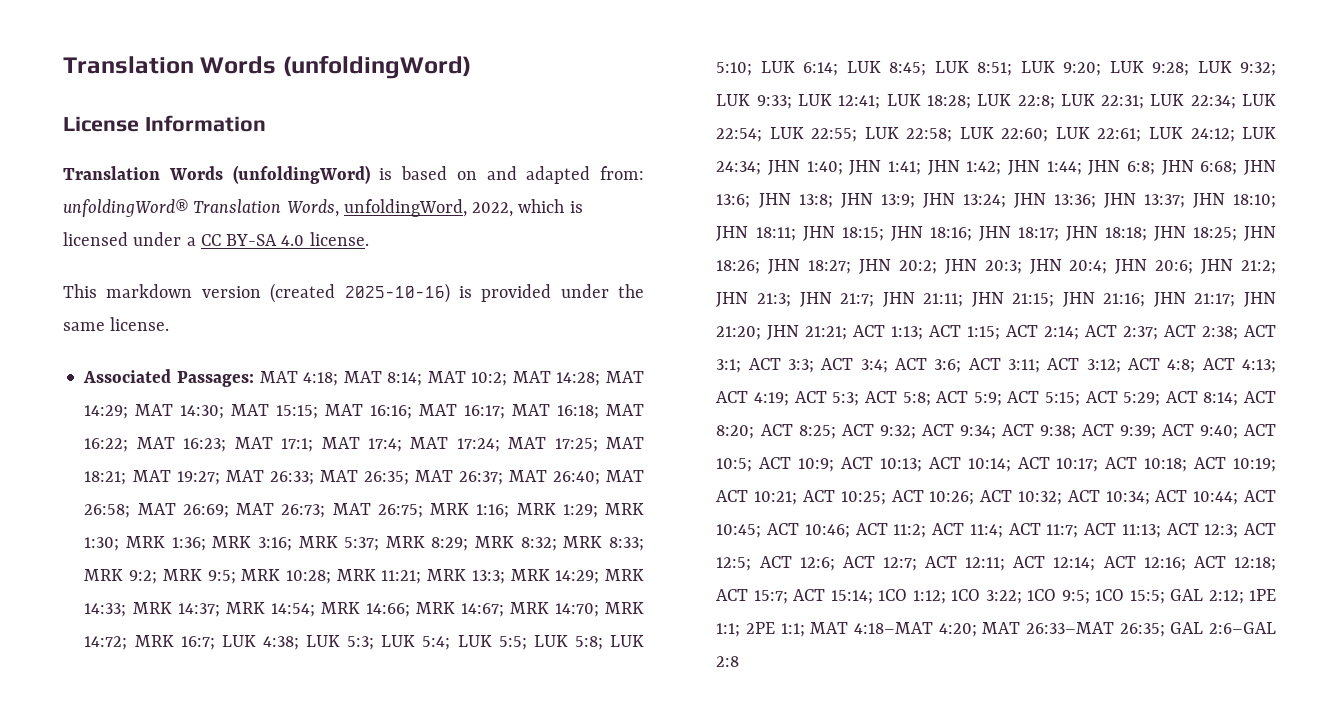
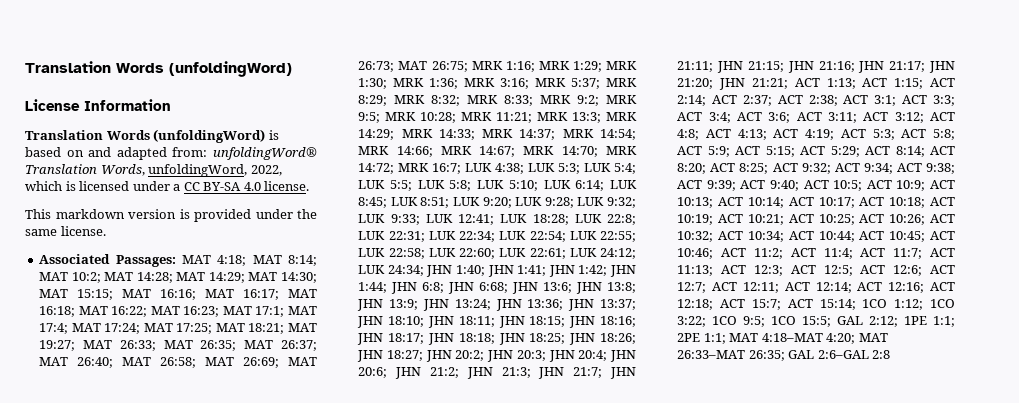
[270,283,450,303] (created 2025-10-16) -> (176, 214) none

